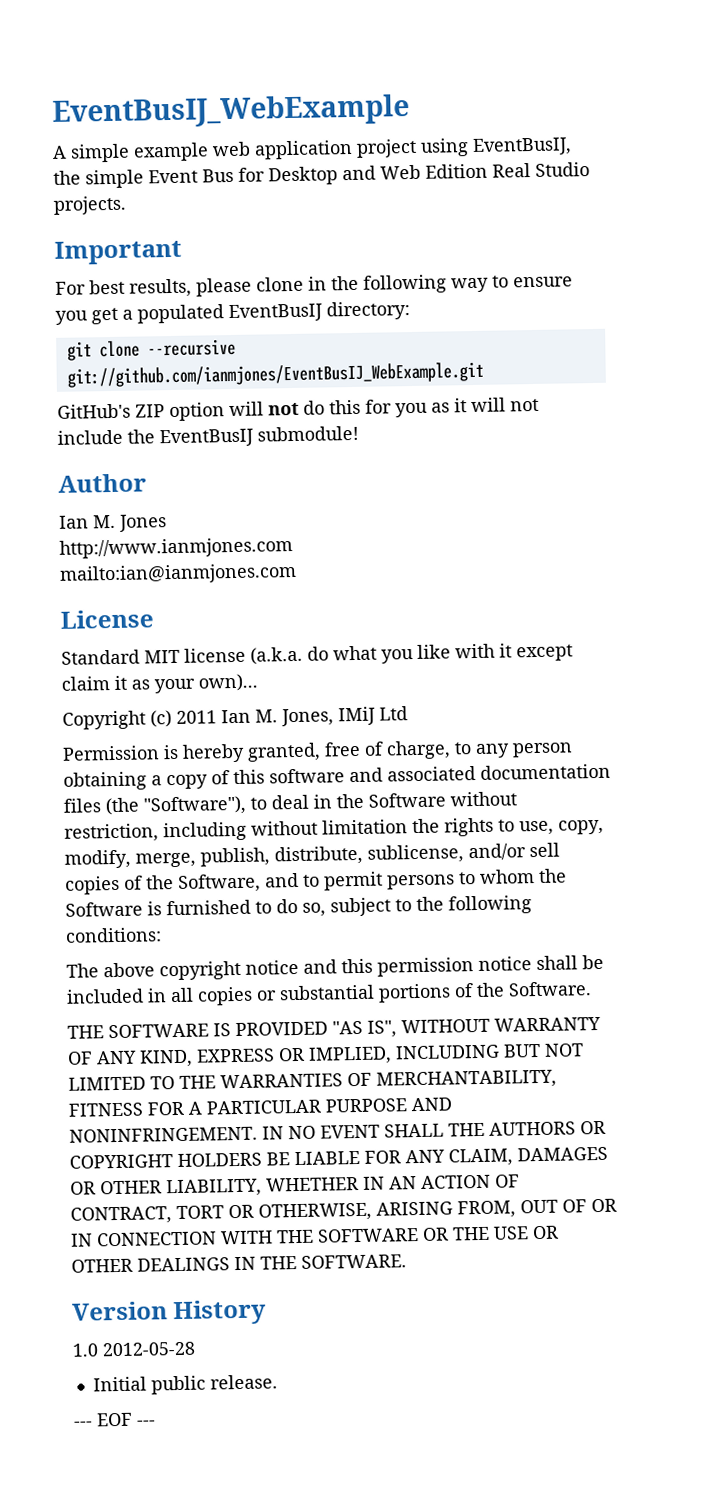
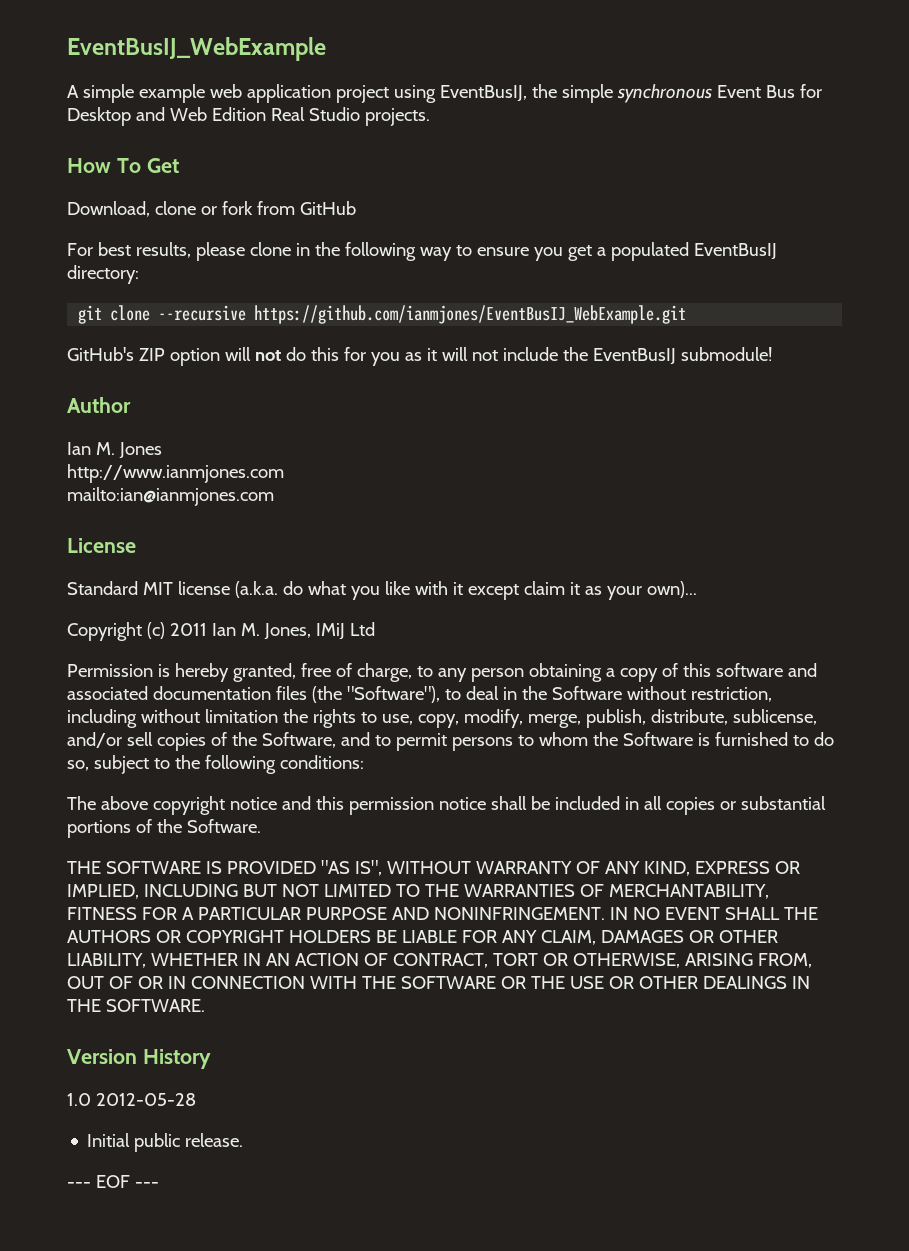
(144, 179) none -> [616,84,712,103] synchronous
[54,239,182,265] Important -> [67,158,179,173] [67,201,356,217] How To Get // Download, clone or fork from GitHub
[66,361,484,388] git://github.com/ianmjones/EventBusIJ_WebExample.git -> [254,305,687,324] https://github.com/ianmjones/EventBusIJ_WebExample.git

